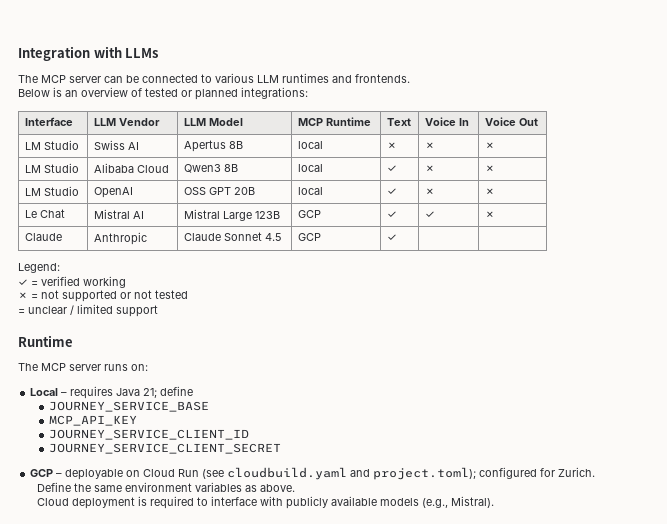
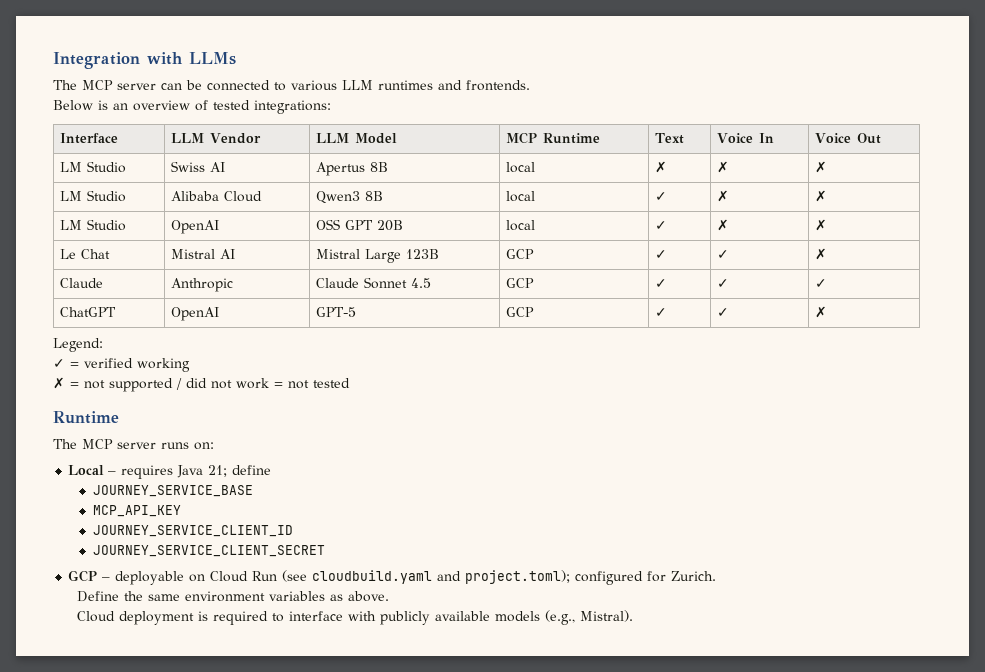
[181,89,238,100] or planned -> (250, 105) none
(397, 237) | -> [717,279,730,288] [815,279,828,288] [60,307,117,317] [171,307,220,321] [316,307,357,317] [506,307,535,317] [655,308,668,317] [717,308,730,317] [815,306,828,318] ✓ | ✓ // ChatGPT | OpenAI | GPT-5 | GCP | ✓ | ✓ | ✗
[120,290,188,299] [18,304,158,317] or not tested // = unclear / limited support -> [176,378,350,390] / did not work = not tested

